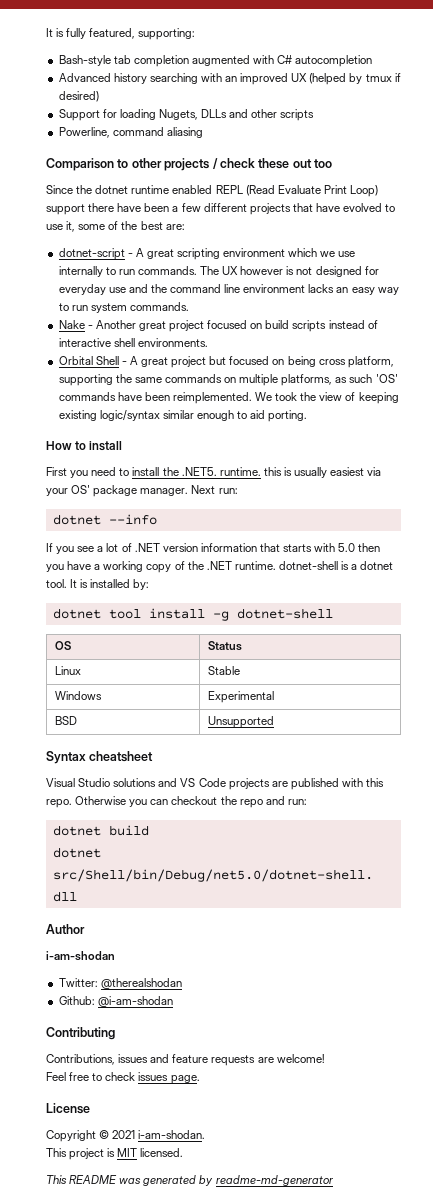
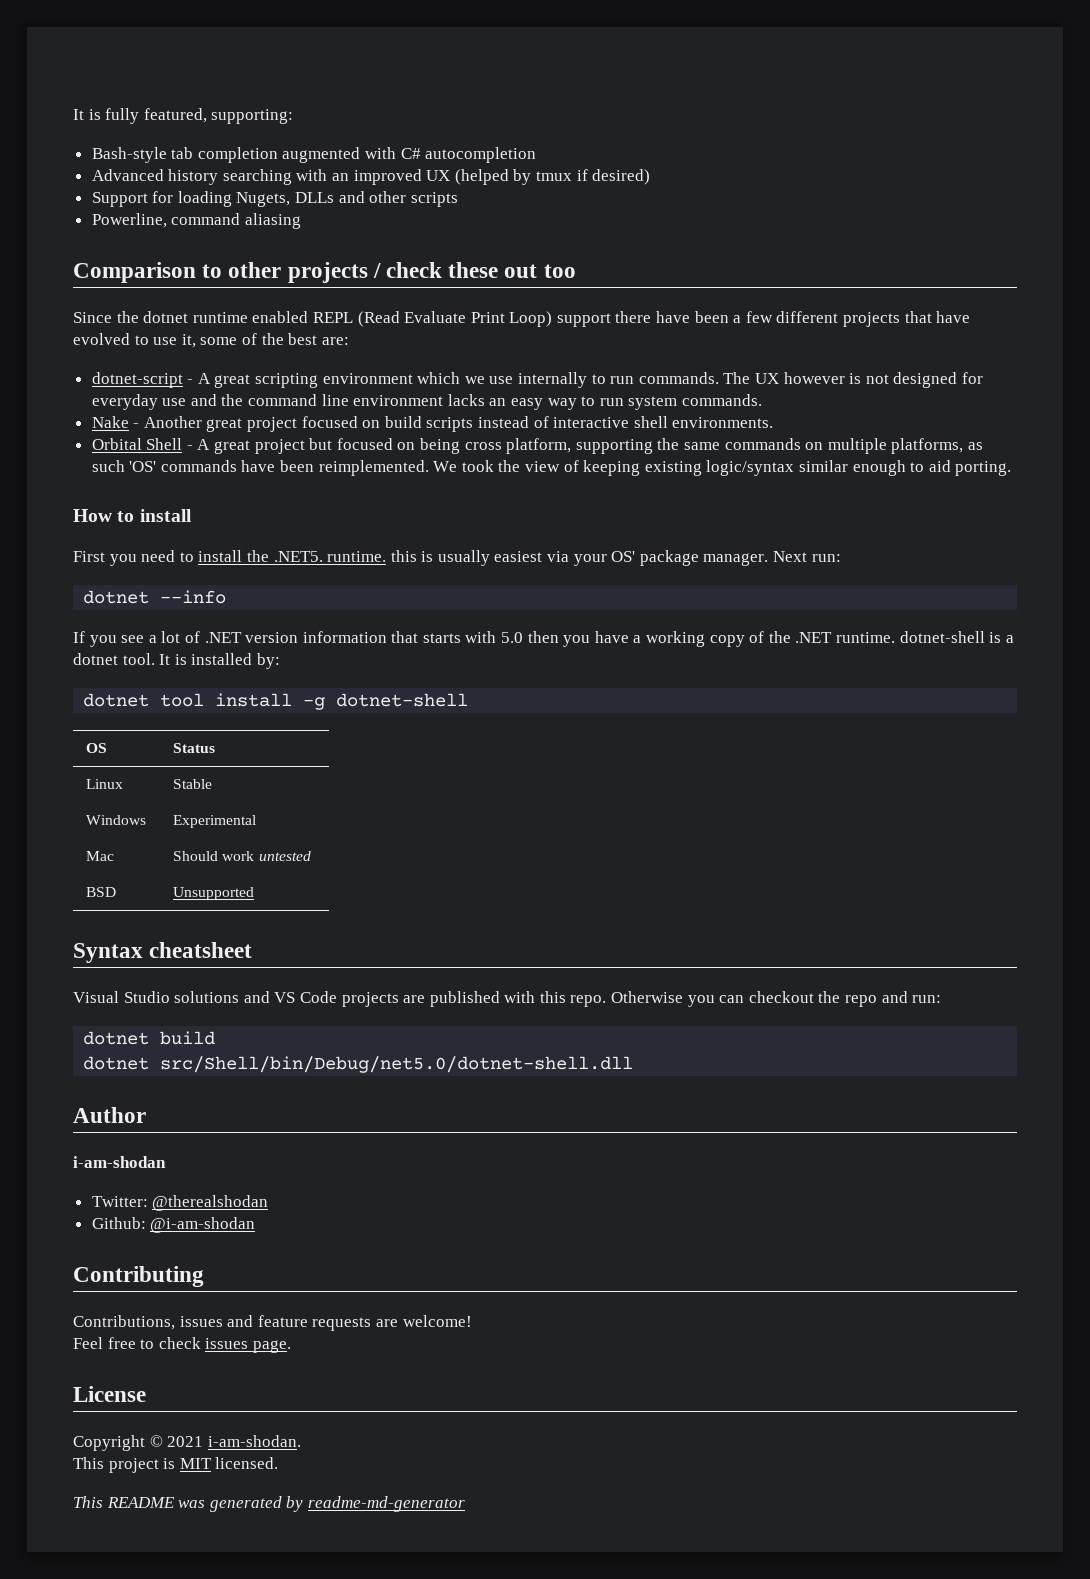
(274, 697) none -> [86,851,115,861] [173,851,311,861] // Mac | Should work untested

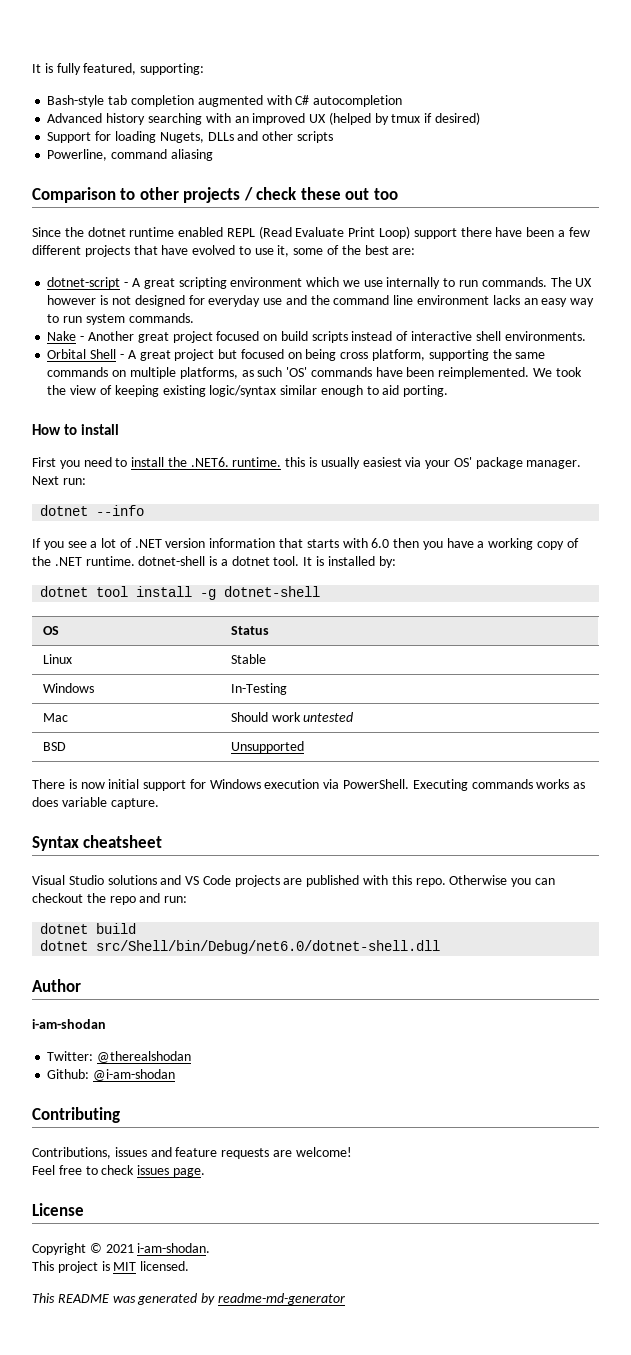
[273,551,323,562] .NET5. -> [190,457,229,467] .NET6.
[501,632,524,643] 5.0 -> [371,538,390,548] 6.0
[173,815,257,828] Experimental -> [230,683,287,695] In-Testing
(255, 893) none -> [32,779,586,791] [32,797,159,809] // There is now initial support for Windows execution via PowerShell. Executing commands works as does variable capture.
[160,1056,634,1073] src/Shell/bin/Debug/net5.0/dotnet-shell.dll -> [96,940,441,954] src/Shell/bin/Debug/net6.0/dotnet-shell.dll

